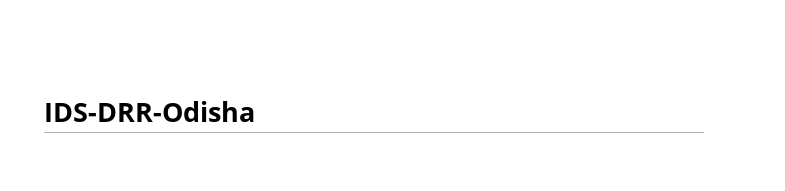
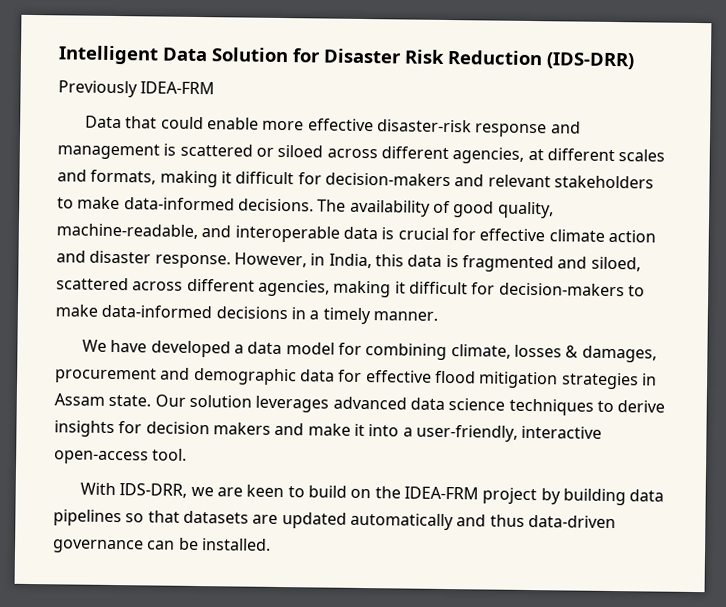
[44,101,255,122] IDS-DRR-Odisha -> [58,45,635,70] [58,80,216,98] [85,115,581,138] [57,143,666,164] [57,169,654,189] [57,196,554,219] [56,223,656,243] [56,250,641,273] [56,277,645,298] [55,304,438,325] [82,339,657,363] [55,367,657,390] [54,393,666,416] [54,420,603,442] [54,448,188,465] [80,482,665,506] [53,509,616,531] [52,537,271,554] Intelligent Data Solution for Disaster Risk Reduction (IDS-DRR) // Previously IDEA-FRM // Data that could enable more effective disaster-risk response and management is scattered or siloed across different agencies, at different scales and formats, making it difficult for decision-makers and relevant stakeholders to make data-informed decisions. The availability of good quality, machine-readable, and interoperable data is crucial for effective climate action and disaster response. However, in India, this data is fragmented and siloed, scattered across different agencies, making it difficult for decision-makers to make data-informed decisions in a timely manner. // We have developed a data model for combining climate, losses & damages, procurement and demographic data for effective flood mitigation strategies in Assam state. Our solution leverages advanced data science techniques to derive insights for decision makers and make it into a user-friendly, interactive open-access tool. // With IDS-DRR, we are keen to build on the IDEA-FRM project by building data pipelines so that datasets are updated automatically and thus data-driven governance can be installed.

